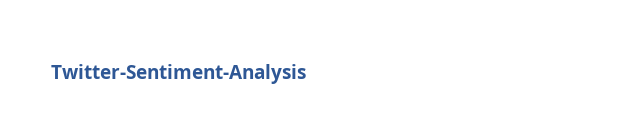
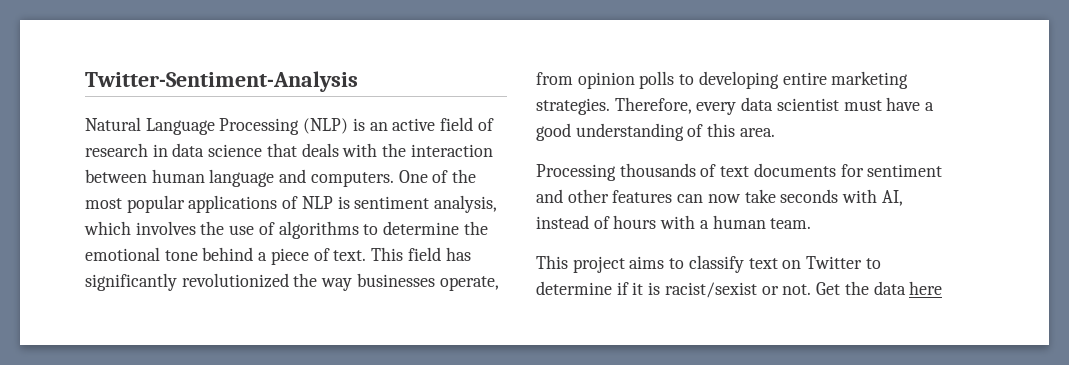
(306, 74) none -> [85,117,494,135] [85,143,493,157] [85,169,477,187] [85,195,498,213] [84,221,488,239] [85,247,471,265] [85,273,499,291] [536,71,909,89] [536,97,935,115] [536,123,775,141] [536,163,943,181] [536,189,903,206] [536,215,812,229] [536,255,881,273] [536,281,943,298] // Natural Language Processing (NLP) is an active field of research in data science that deals with the interaction between human language and computers. One of the most popular applications of NLP is sentiment analysis, which involves the use of algorithms to determine the emotional tone behind a piece of text. This field has significantly revolutionized the way businesses operate, from opinion polls to developing entire marketing strategies. Therefore, every data scientist must have a good understanding of this area. // Processing thousands of text documents for sentiment and other features can now take seconds with AI, instead of hours with a human team. // This project aims to classify text on Twitter to determine if it is racist/sexist or not. Get the data here

